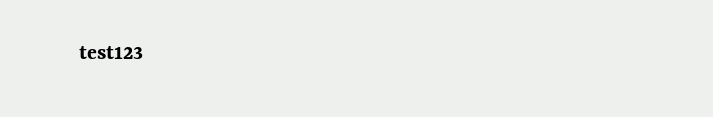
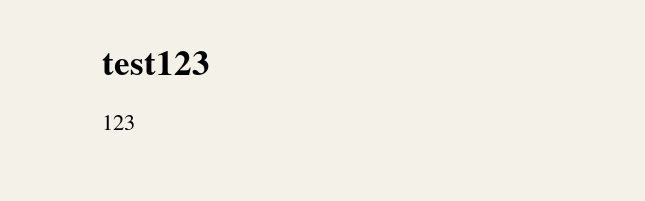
(143, 52) none -> [102,115,135,130] // 123

